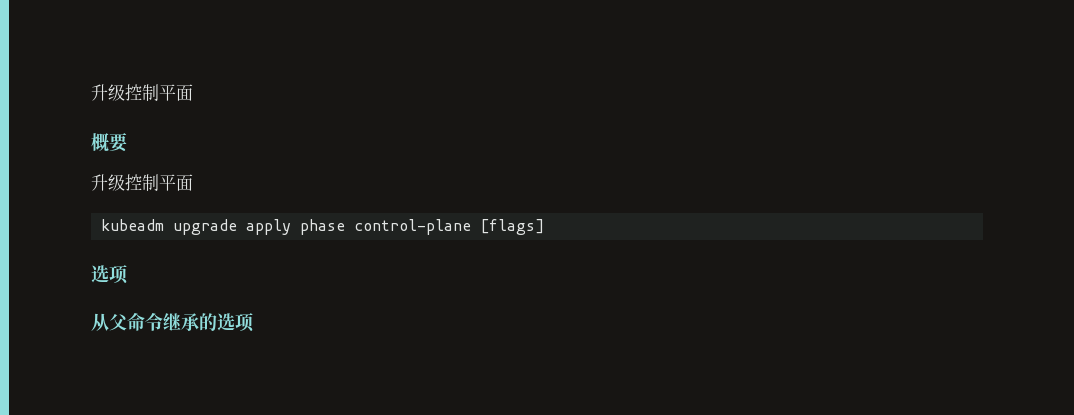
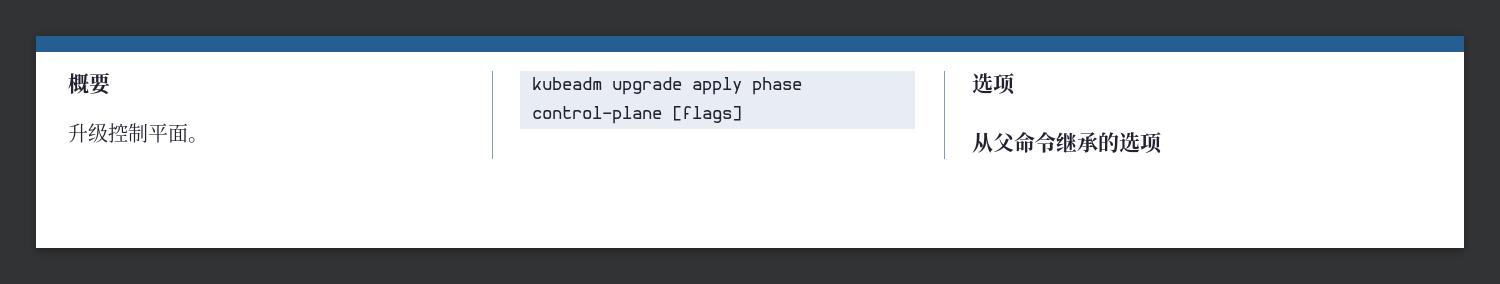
[91,84,193,101] 升级控制平面 // -> (68, 83) none
(193, 182) none -> [188,137,208,143] 。

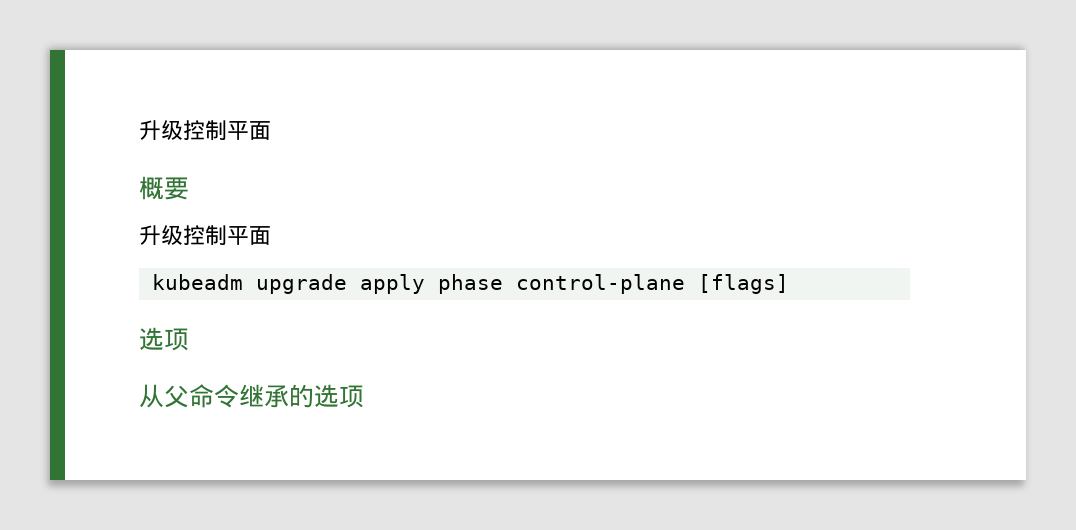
(68, 83) none -> [139,120,271,140] 升级控制平面 //
[188,137,208,143] 。 -> (271, 235) none

